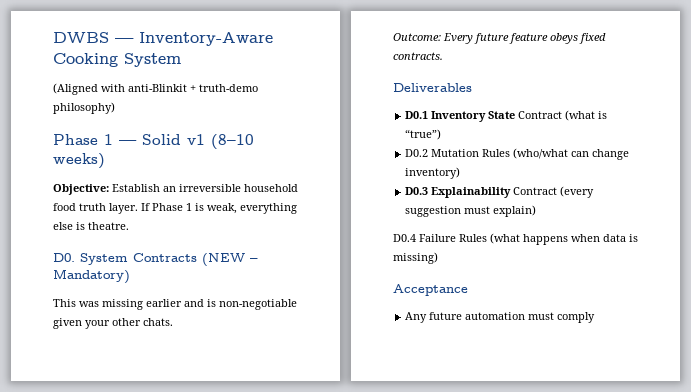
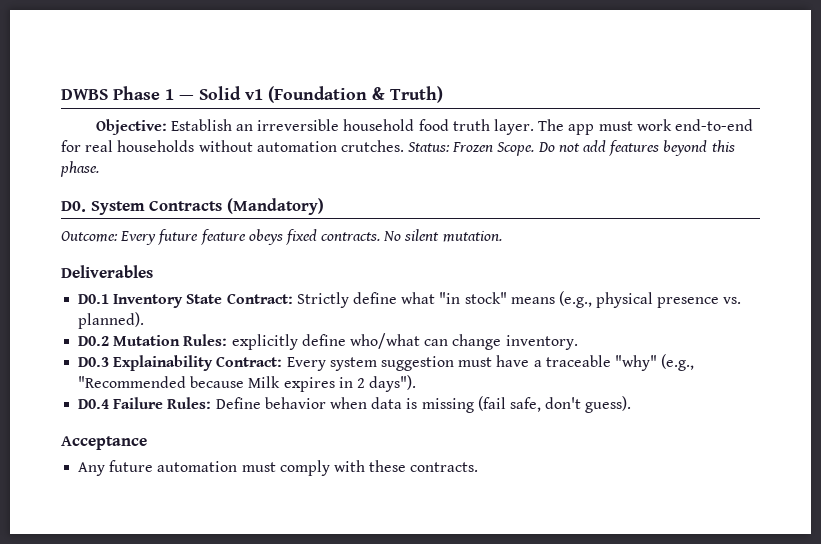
[115,32,273,46] [53,53,181,67] [53,83,258,95] [53,102,115,114] — Inventory-Aware Cooking System // (Aligned with anti-Blinkit + truth-demo philosophy) // -> (108, 94) none
[211,134,254,149] [53,153,105,169] (8–10 weeks) -> [268,86,443,103] (Foundation & Truth)
[141,203,297,214] [53,222,129,230] [53,253,258,266] [53,269,130,284] [53,299,297,310] [53,318,173,329] If Phase 1 is weak, everything else is theatre. // D0. System Contracts (NEW – Mandatory) // This was missing earlier and is non-negotiable given your other chats. -> [538,119,753,135] [61,140,735,156] [60,161,99,177] [61,198,324,215] The app must work end-to-end for real households without automation crutches. Status: Frozen Scope. Do not add features beyond this phase. // D0. System Contracts (Mandatory)
(443, 56) none -> [383,229,502,242] No silent mutation.
[518,110,608,121] [405,129,442,140] [405,148,569,159] Contract (what is “true”) // D0.2 Mutation Rules (who/what -> [226,291,742,308] [78,312,145,329] [78,333,420,350] Contract: Strictly define what "in stock" means (e.g., physical presence vs. planned). // D0.2 Mutation Rules: explicitly define who/what
[405,167,461,179] inventory) -> [505,335,578,350] inventory.
[513,186,595,198] [405,205,537,217] [393,233,638,245] [393,252,438,264] Contract (every suggestion must explain) // D0.4 Failure Rules (what happens when data is missing) -> [216,354,695,371] [78,375,417,392] [78,396,632,413] Contract: Every system suggestion must have a traceable "why" (e.g., "Recommended because Milk expires in 2 days"). // D0.4 Failure Rules: Define behavior when data is missing (fail safe, don't guess).
(596, 317) none -> [333,460,479,472] with these contracts.

